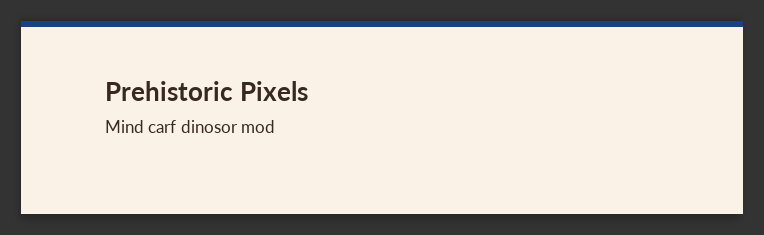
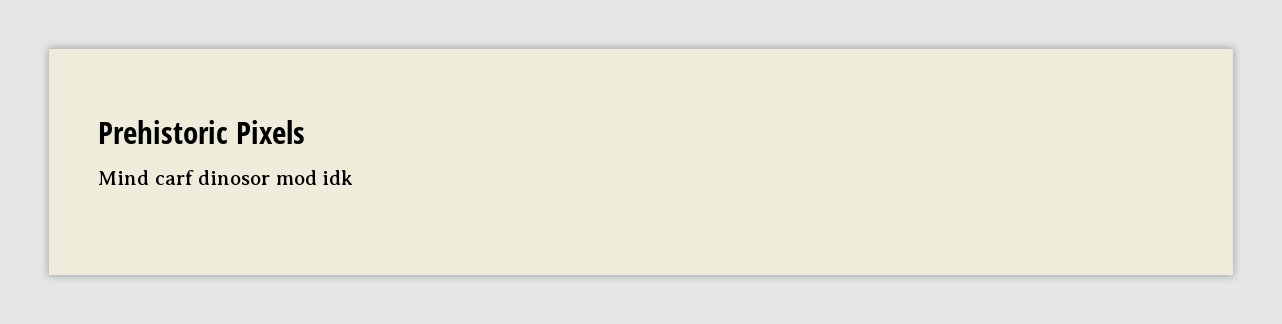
(276, 126) none -> [322,170,354,185] idk

